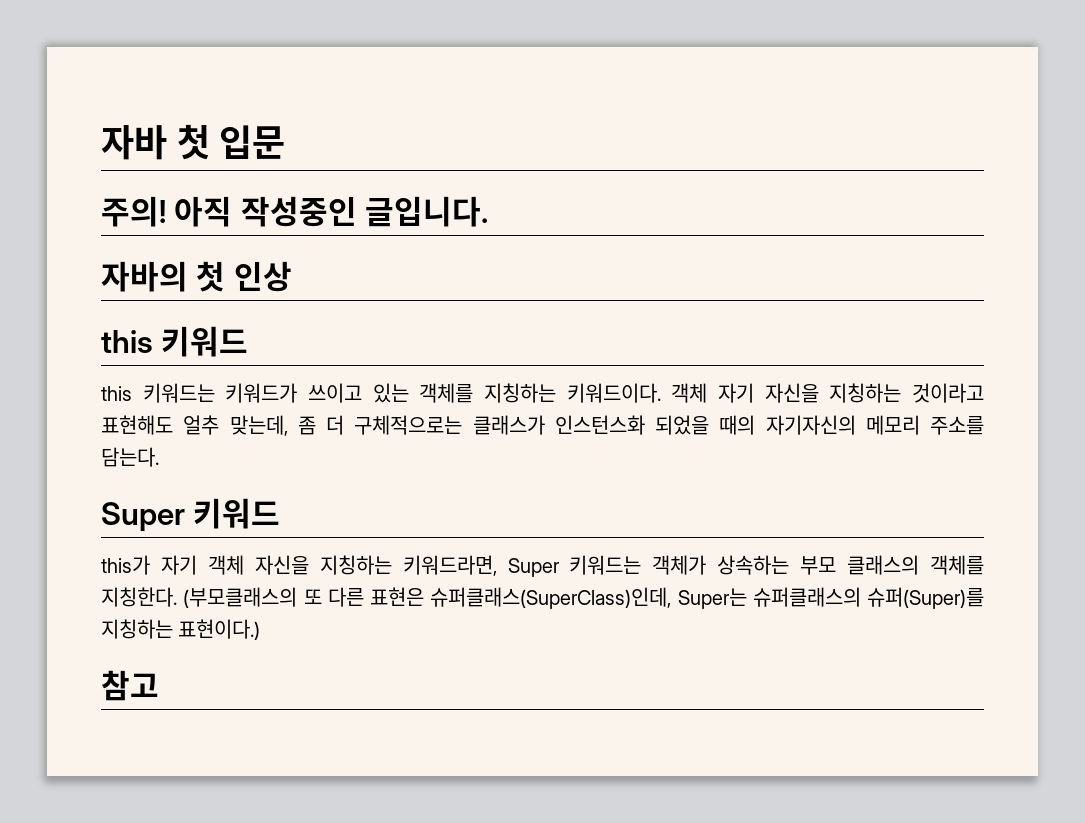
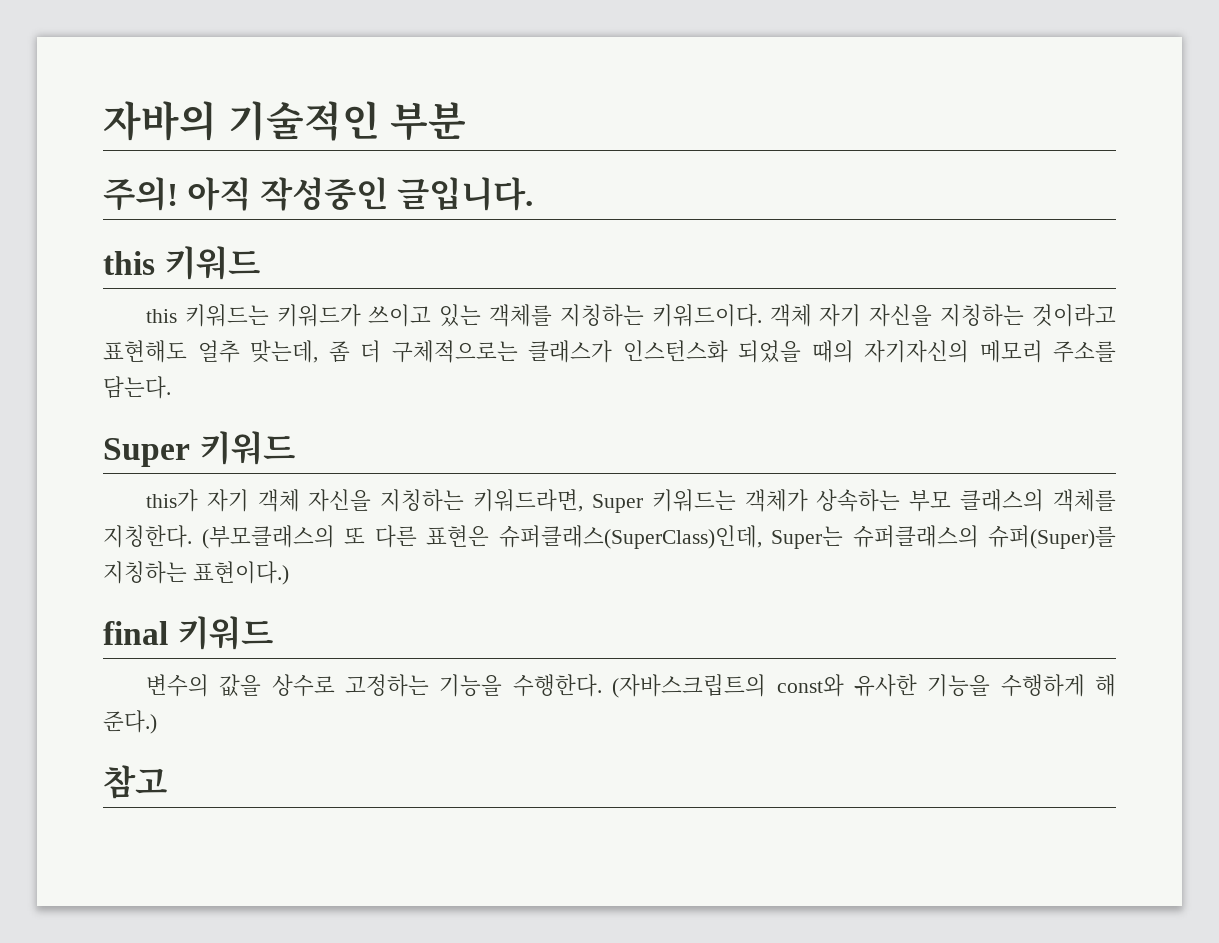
[101,124,286,160] 자바 첫 입문 -> [103,101,467,141] 자바의 기술적인 부분
[101,261,292,292] // 자바의 첫 인상 -> (534, 194) none
(261, 629) none -> [103,616,274,650] [145,674,1116,698] [103,710,157,734] // final 키워드 // 변수의 값을 상수로 고정하는 기능을 수행한다. (자바스크립트의 const와 유사한 기능을 수행하게 해 준다.)

